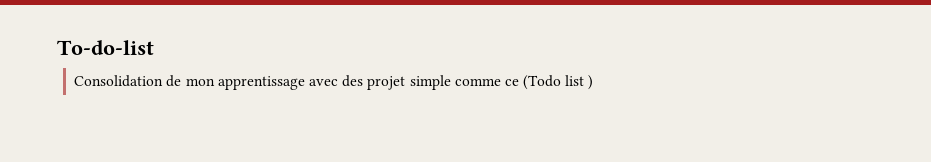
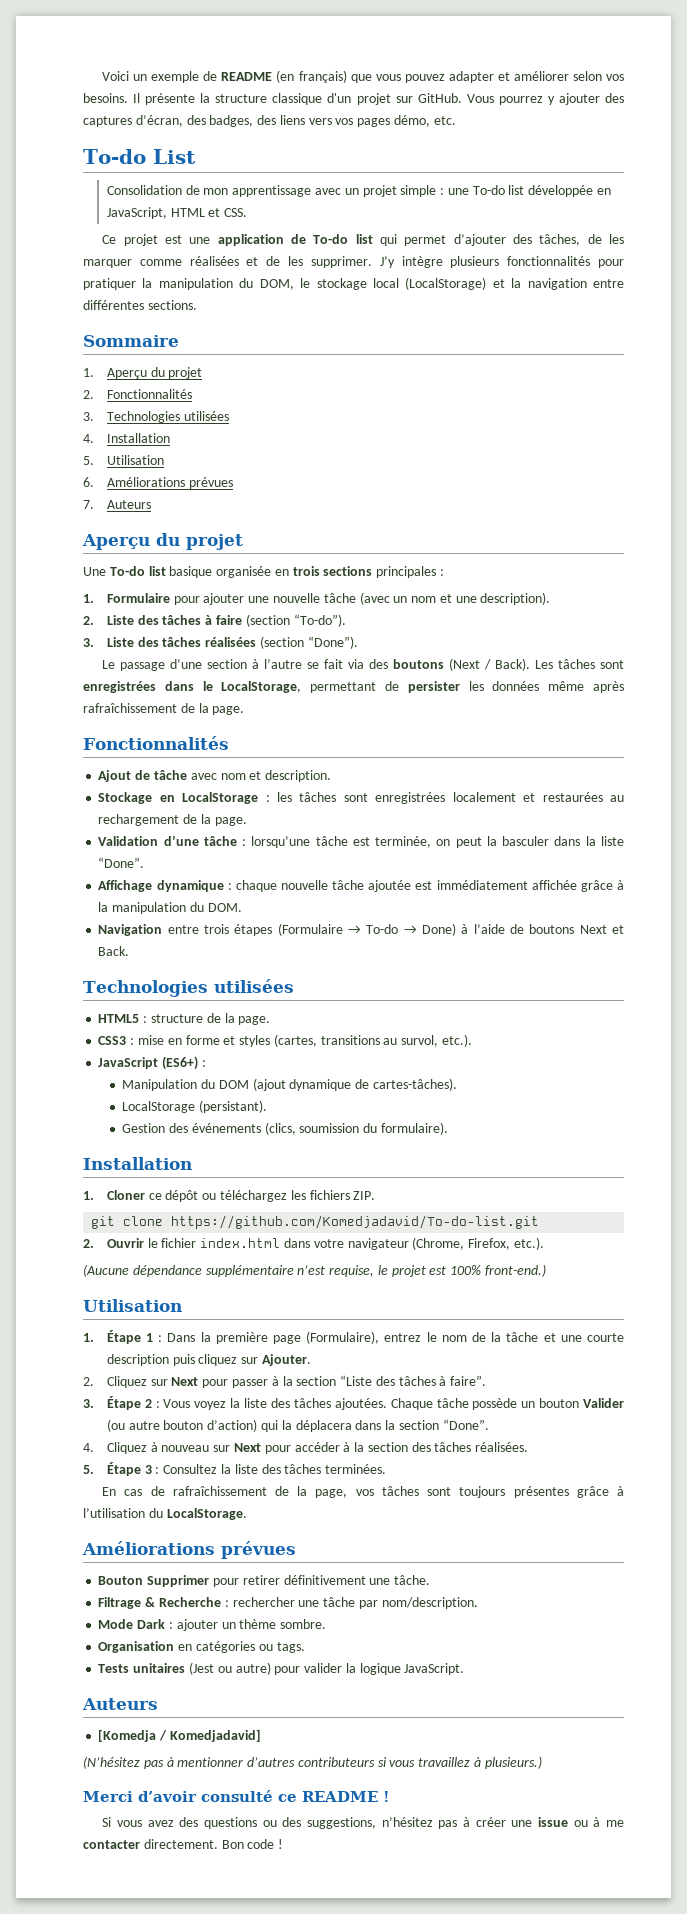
[57,40,154,55] To-do-list -> [102,70,624,83] [83,93,624,105] [83,115,456,127] [83,149,196,164] Voici un exemple de README (en français) que vous pouvez adapter et améliorer selon vos besoins. Il présente la structure classique d'un projet sur GitHub. Vous pourrez y ajouter des captures d’écran, des badges, des liens vers vos pages démo, etc. // To-do List
[342,75,364,87] des -> [344,188,359,195] un
[454,75,594,90] comme ce (Todo list ) -> [440,185,611,197] [106,207,248,219] [102,234,624,246] [83,256,624,268] [83,277,624,290] [83,300,197,310] [83,335,179,347] [83,367,203,379] [83,389,192,399] [83,411,229,423] [83,433,170,443] [83,455,164,465] [83,477,233,489] [83,500,151,509] [82,533,243,550] [83,566,445,578] [83,592,551,605] [83,614,346,627] [83,636,358,649] [102,658,624,671] [83,681,625,693] [83,703,245,715] [83,736,229,750] [98,770,332,782] [98,792,625,804] [98,814,247,826] [98,835,625,848] [98,857,145,868] [98,880,624,892] [98,902,242,914] [98,923,624,936] [98,946,130,956] [83,979,294,997] [98,1013,271,1025] [98,1034,472,1047] [98,1056,206,1070] [122,1078,457,1091] [122,1100,268,1113] [122,1122,448,1135] [83,1157,192,1170] [83,1190,376,1202] [91,1215,540,1229] [83,1237,544,1250] [83,1264,547,1277] [83,1299,182,1312] [83,1330,624,1344] [106,1354,311,1366] [83,1375,487,1388] [83,1396,624,1410] [106,1419,489,1432] [83,1442,529,1454] [83,1462,387,1476] [102,1486,624,1498] [83,1508,247,1520] [82,1541,296,1559] [98,1575,431,1587] [98,1597,478,1609] [98,1619,327,1631] [98,1641,305,1653] [98,1662,465,1675] [82,1698,158,1710] [98,1729,261,1742] [83,1756,542,1769] [83,1790,390,1802] [102,1817,624,1829] [83,1839,284,1849] : une To-do list développée en JavaScript, HTML et CSS. // Ce projet est une application de To-do list qui permet d’ajouter des tâches, de les marquer comme réalisées et de les supprimer. J’y intègre plusieurs fonctionnalités pour pratiquer la manipulation du DOM, le stockage local (LocalStorage) et la navigation entre différentes sections. // Sommaire // 1. Aperçu du projet // 2. Fonctionnalités // 3. Technologies utilisées // 4. Installation // 5. Utilisation // 6. Améliorations prévues // 7. Auteurs // Aperçu du projet // Une To-do list basique organisée en trois sections principales : // 1. Formulaire pour ajouter une nouvelle tâche (avec un nom et une description). // 2. Liste des tâches à faire (section “To-do”). // 3. Liste des tâches réalisées (section “Done”). // Le passage d’une section à l’autre se fait via des boutons (Next / Back). Les tâches sont enregistrées dans le LocalStorage, permettant de persister les données même après rafraîchissement de la page. // Fonctionnalités // Ajout de tâche avec nom et description. // Stockage en LocalStorage : les tâches sont enregistrées localement et restaurées au rechargement de la page. // Validation d’une tâche : lorsqu’une tâche est terminée, on peut la basculer dans la liste “Done”. // Affichage dynamique : chaque nouvelle tâche ajoutée est immédiatement affichée grâce à la manipulation du DOM. // Navigation entre trois étapes (Formulaire → To-do → Done) à l’aide de boutons Next et Back. // Technologies utilisées // HTML5 : structure de la page. // CSS3 : mise en forme et styles (cartes, transitions au survol, etc.). // JavaScript (ES6+) : // Manipulation du DOM (ajout dynamique de cartes-tâches). // LocalStorage (persistant). // Gestion des événements (clics, soumission du formulaire). // Installation // 1. Cloner ce dépôt ou téléchargez les fichiers ZIP. // git clone https://github.com/Komedjadavid/To-do-list.git // 2. Ouvrir le fichier index.html dans votre navigateur (Chrome, Firefox, etc.). // (Aucune dépendance supplémentaire n’est requise, le projet est 100% front-end.) // Utilisation // 1. Étape 1 : Dans la première page (Formulaire), entrez le nom de la tâche et une courte description puis cliquez sur Ajouter. // 2. Cliquez sur Next pour passer à la section “Liste des tâches à faire”. // 3. Étape 2 : Vous voyez la liste des tâches ajoutées. Chaque tâche possède un bouton Valider (ou autre bouton d’action) qui la déplacera dans la section “Done”. // 4. Cliquez à nouveau sur Next pour accéder à la section des tâches réalisées. // 5. Étape 3 : Consultez la liste des tâches terminées. // En cas de rafraîchissement de la page, vos tâches sont toujours présentes grâce à l’utilisation du LocalStorage. // Améliorations prévues // Bouton Supprimer pour retirer définitivement une tâche. // Filtrage & Recherche : rechercher une tâche par nom/description. // Mode Dark : ajouter un thème sombre. // Organisation en catégories ou tags. // Tests unitaires (Jest ou autre) pour valider la logique JavaScript. // Auteurs // [Komedja / Komedjadavid] // (N’hésitez pas à mentionner d’autres contributeurs si vous travaillez à plusieurs.) // Merci d’avoir consulté ce README ! // Si vous avez des questions ou des suggestions, n’hésitez pas à créer une issue ou à me contacter directement. Bon code !

